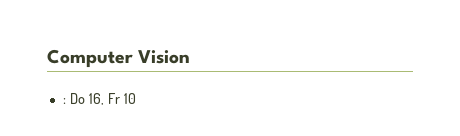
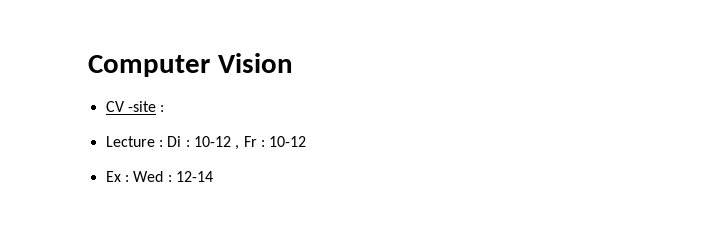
[62,93,136,105] : Do 16, Fr 10 -> [105,101,165,112] [105,136,307,150] [105,171,213,182] CV -site : // Lecture : Di : 10-12 , Fr : 10-12 // Ex : Wed : 12-14

